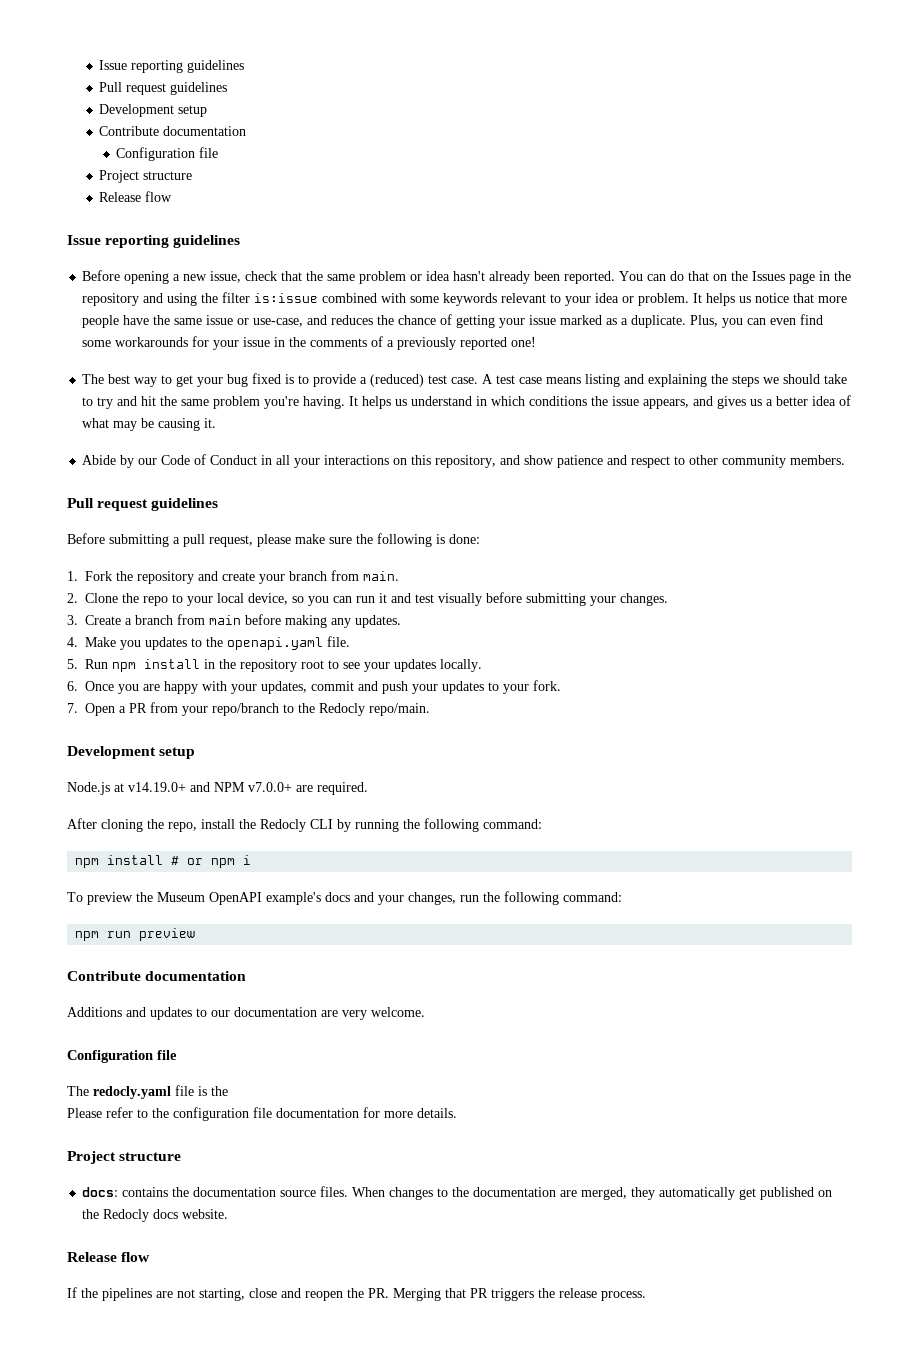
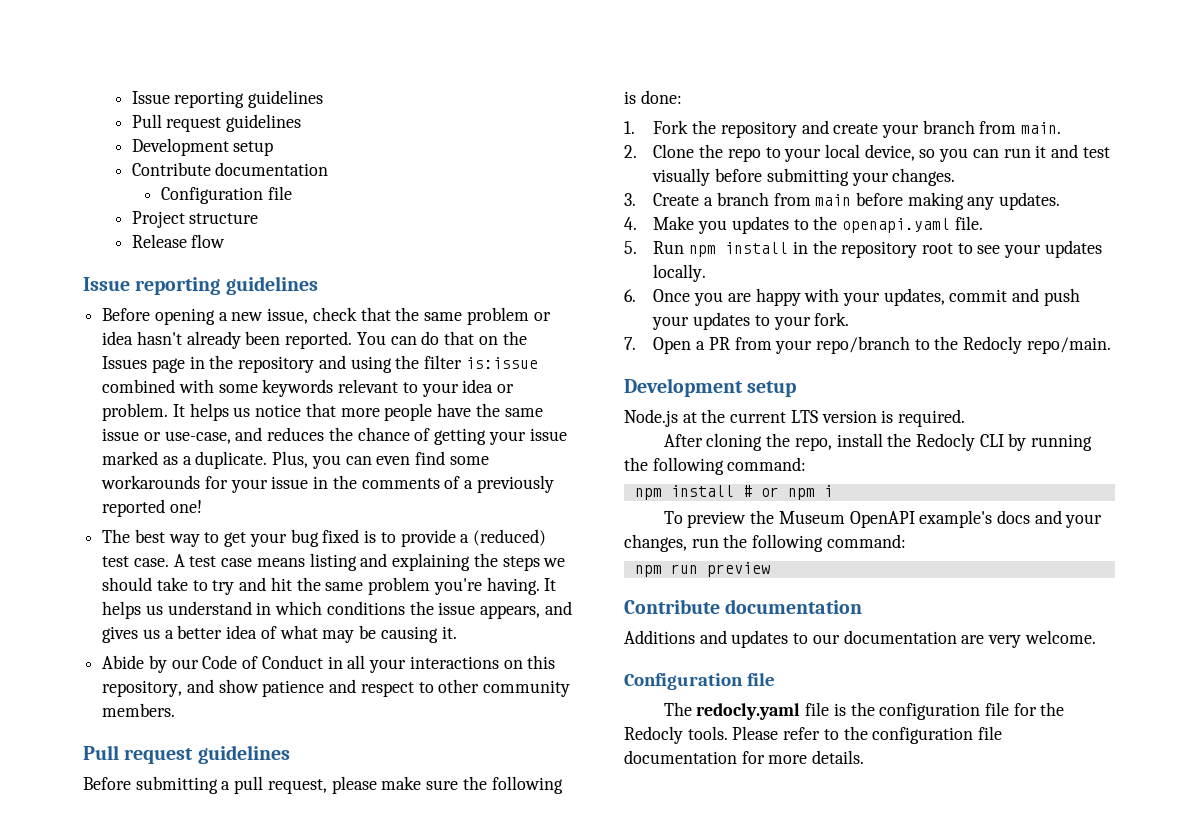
[128,782,313,792] v14.19.0+ and NPM v7.0.0+ are -> [701,409,894,423] the current LTS version is
(228, 1091) // -> [879,702,1065,720] [624,726,728,744] configuration file for the Redocly tools.
[67,1151,182,1164] [82,1186,833,1200] [82,1209,229,1222] [67,1252,151,1262] [67,1287,646,1301] // Project structure // docs: contains the documentation source files. When changes to the documentation are merged, they automatically get published on the Redocly docs website. // Release flow // If the pipelines are not starting, close and reopen the PR. Merging that PR triggers the release process. -> (865, 757) none

